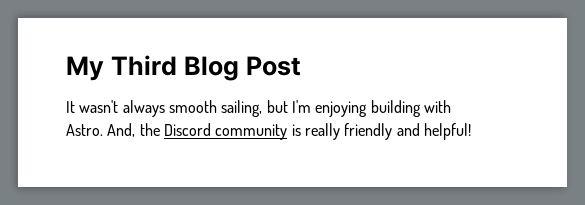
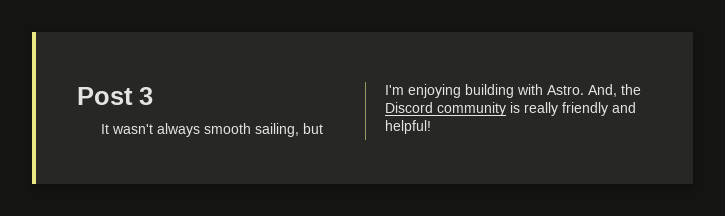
[66,55,240,81] My Third Blog -> (77, 96) none
(302, 66) none -> [139,87,153,105] 3

